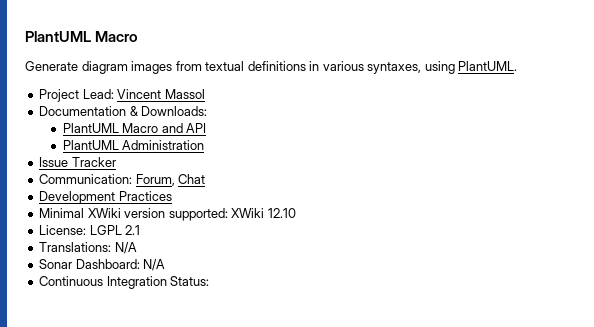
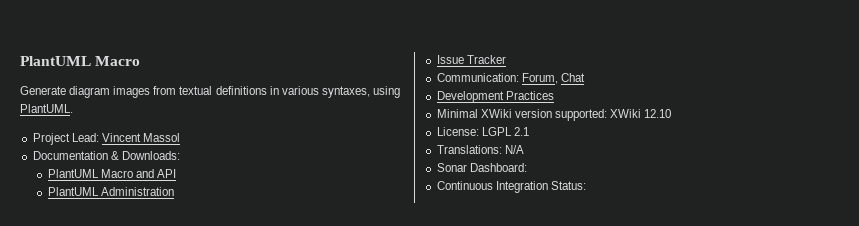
[143,259,166,271] N/A -> (527, 167) none

